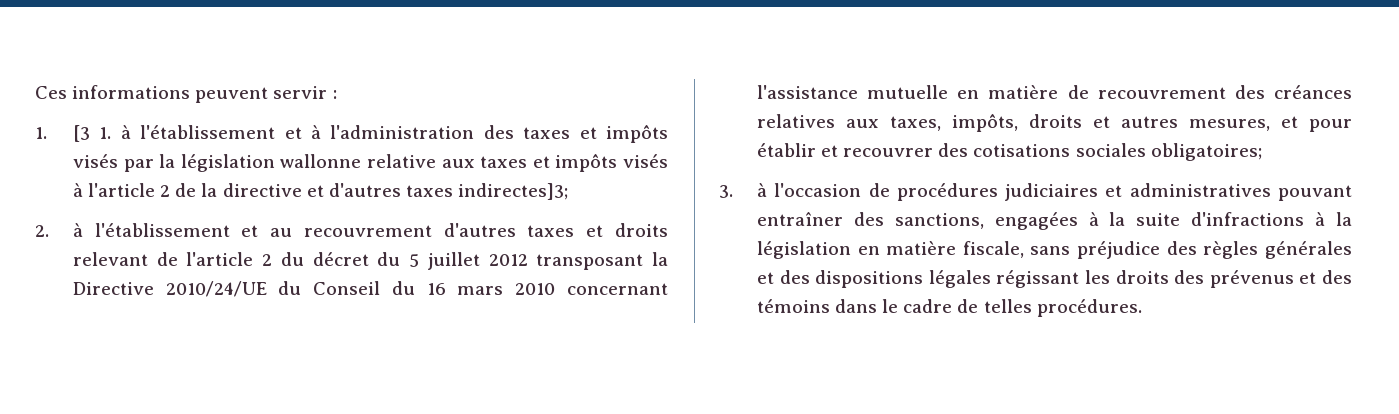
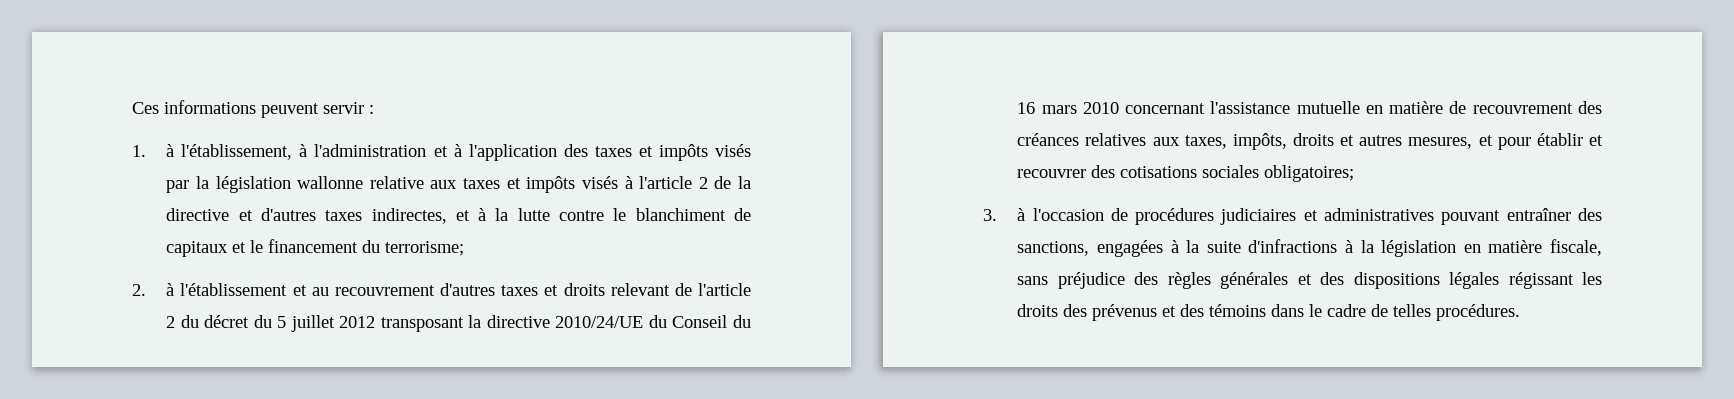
[72,125,475,142] [3 1. à l'établissement et à l'administration -> [166,144,557,161] à l'établissement, à l'administration et à l'application
[458,183,569,200] indirectes]3; -> [371,208,751,224] [166,239,465,257] indirectes, et à la lutte contre le blanchiment de capitaux et le financement du terrorisme;
[72,282,154,295] Directive -> [486,315,550,328] directive

